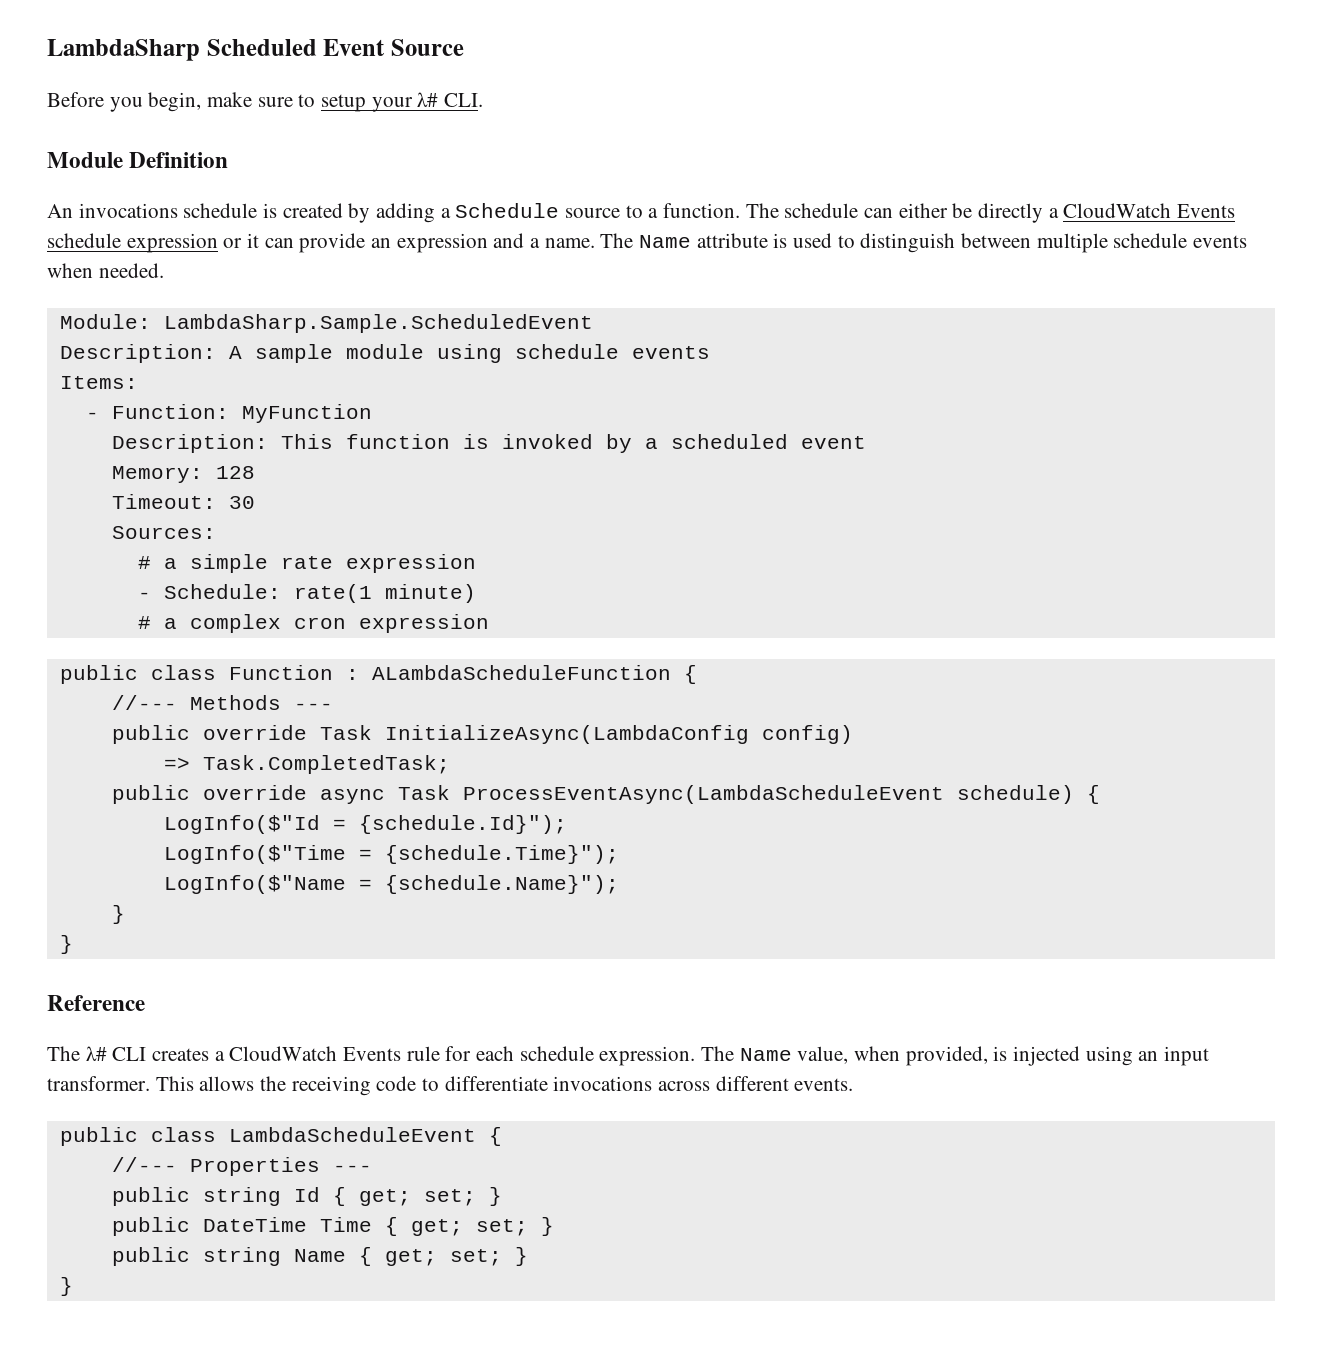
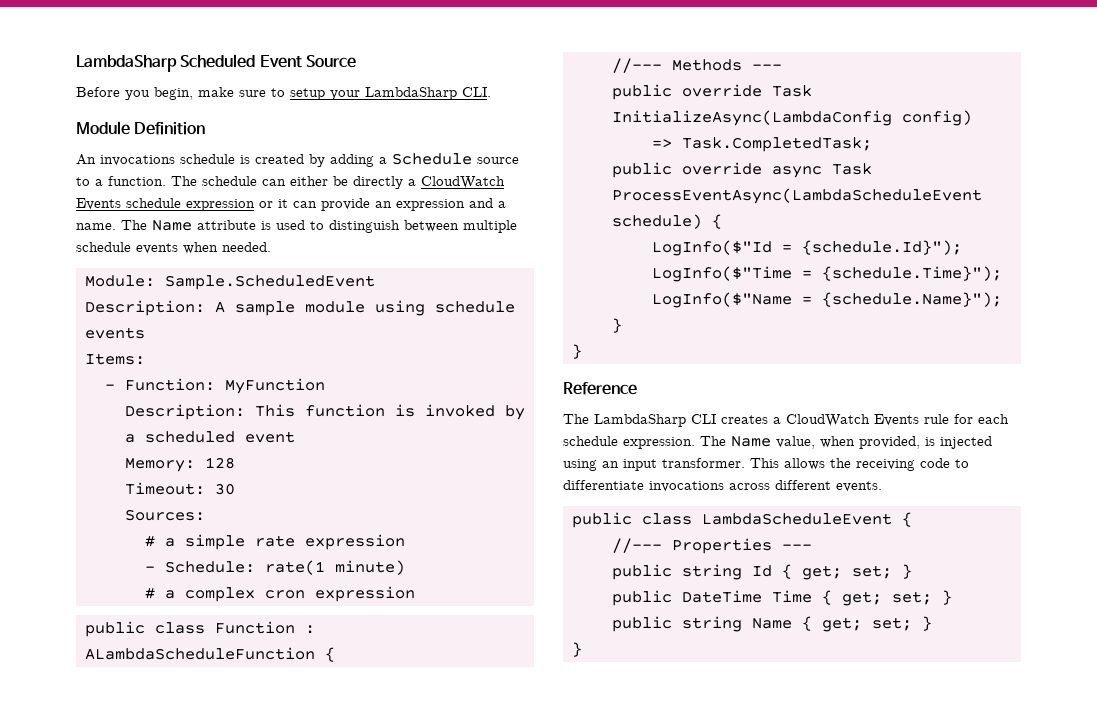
[417,92,439,107] λ# -> [365,87,457,100] LambdaSharp
[163,314,593,333] LambdaSharp.Sample.ScheduledEvent -> [164,275,375,290] Sample.ScheduledEvent
[85,1046,107,1061] λ# -> [594,414,686,427] LambdaSharp

